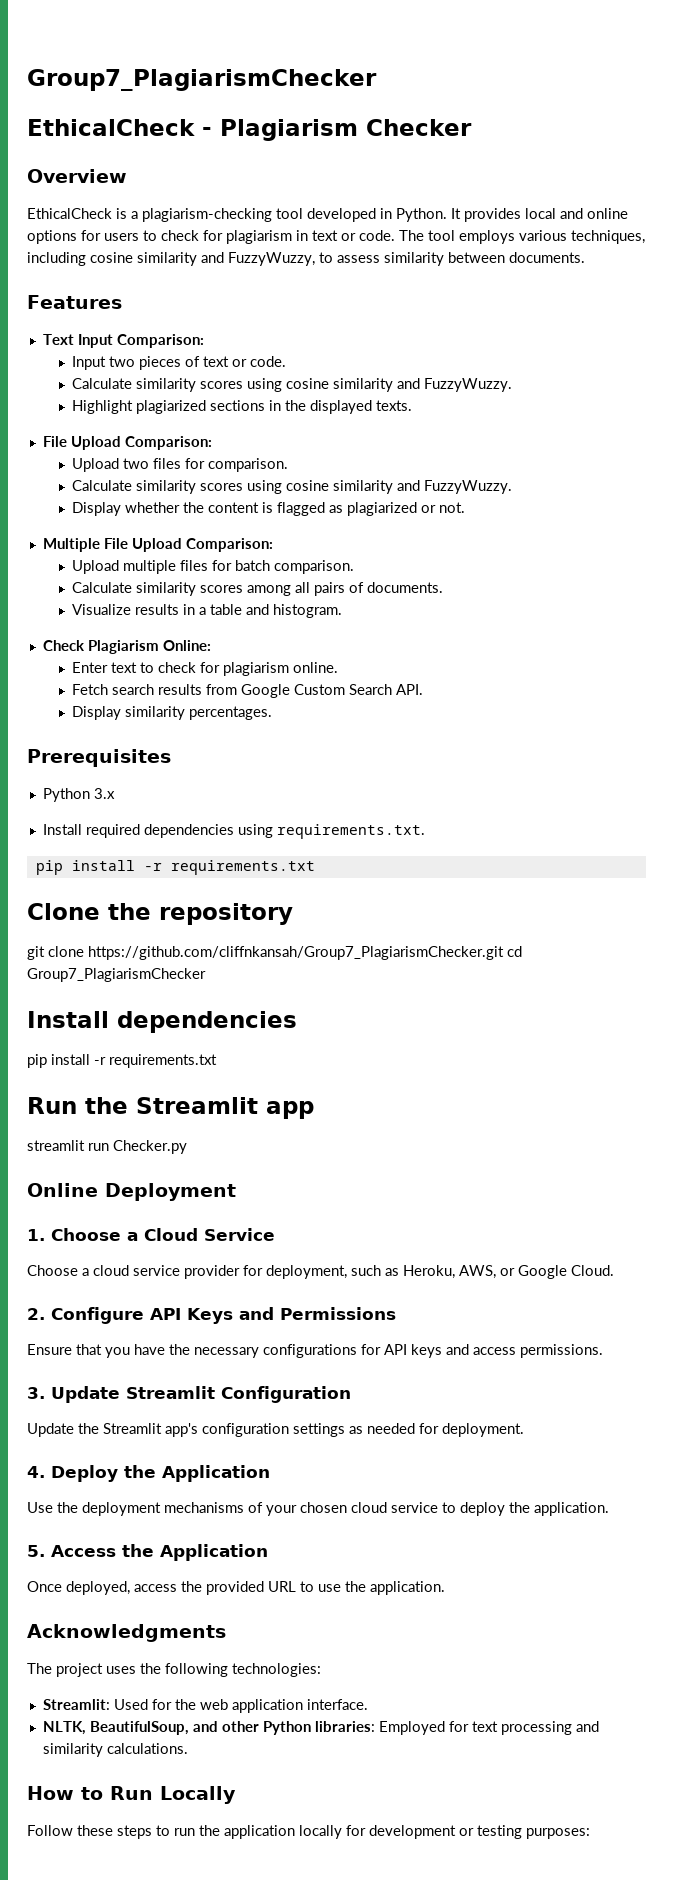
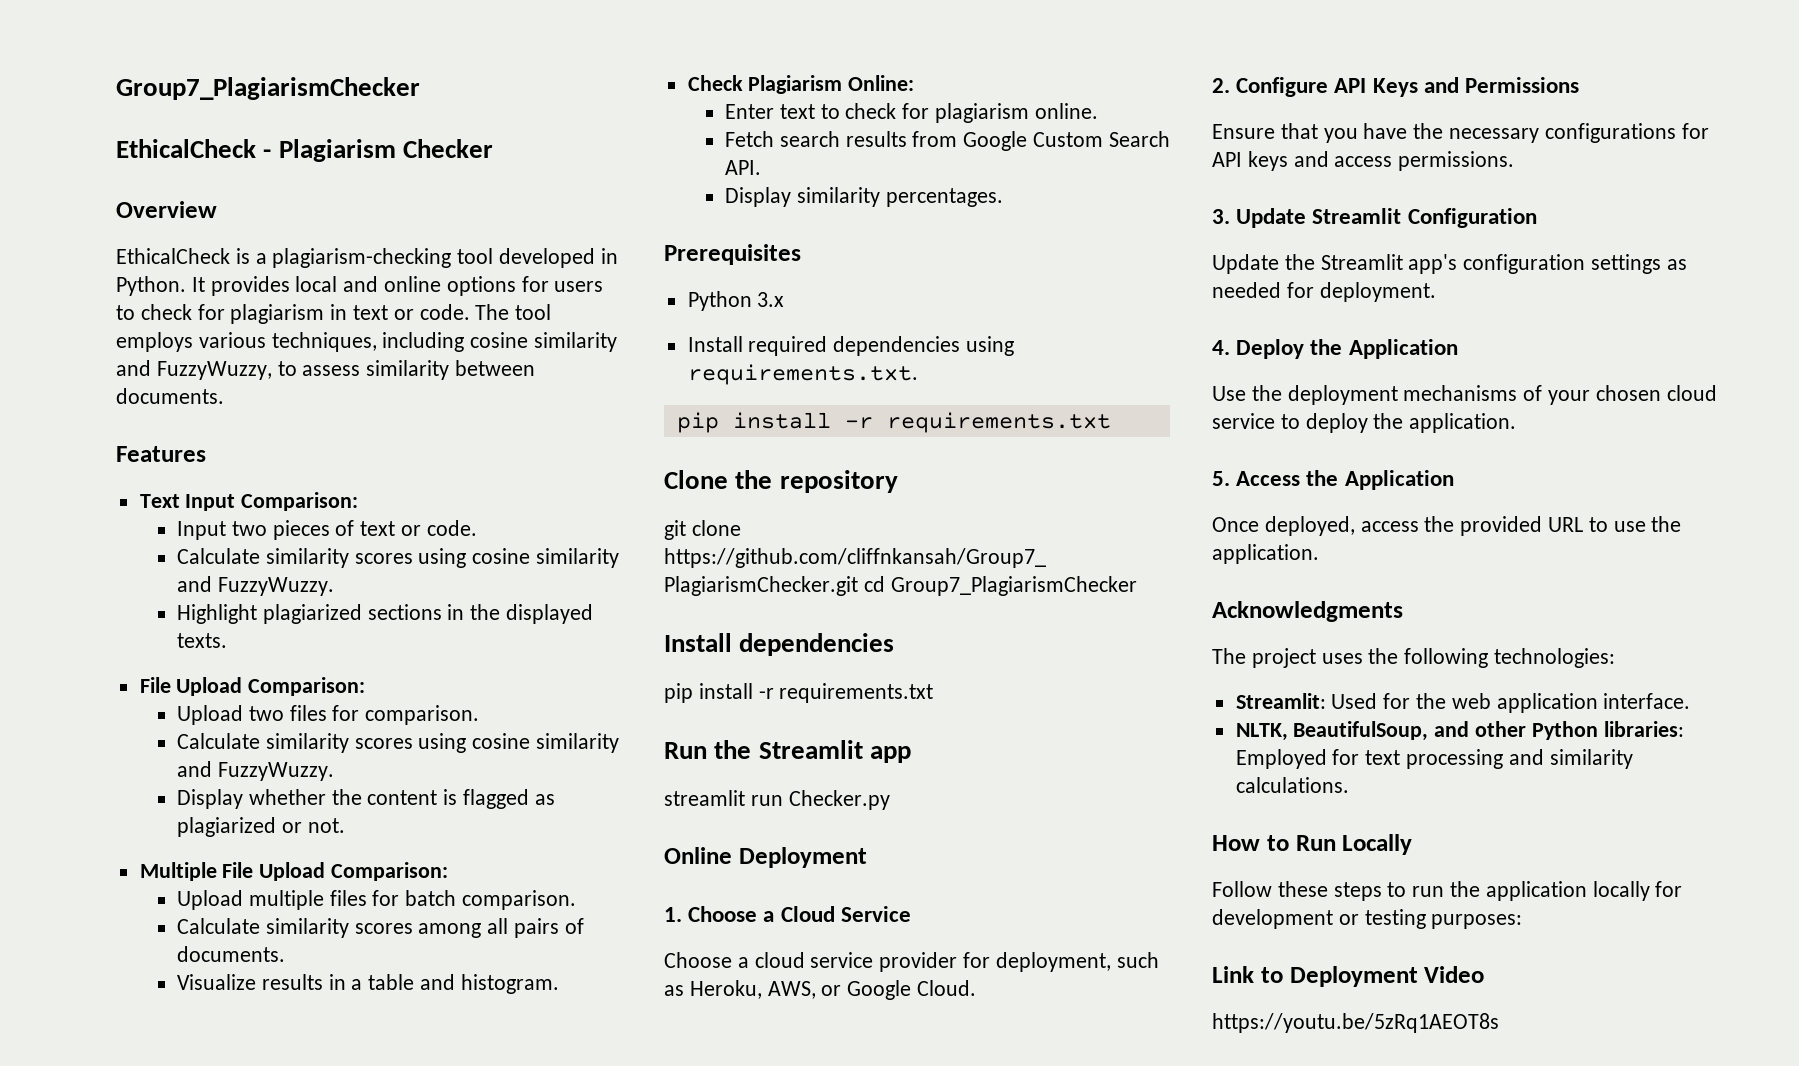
(590, 1833) none -> [1212,966,1485,987] [1212,1013,1499,1033] // Link to Deployment Video // https://youtu.be/5zRq1AEOT8s

